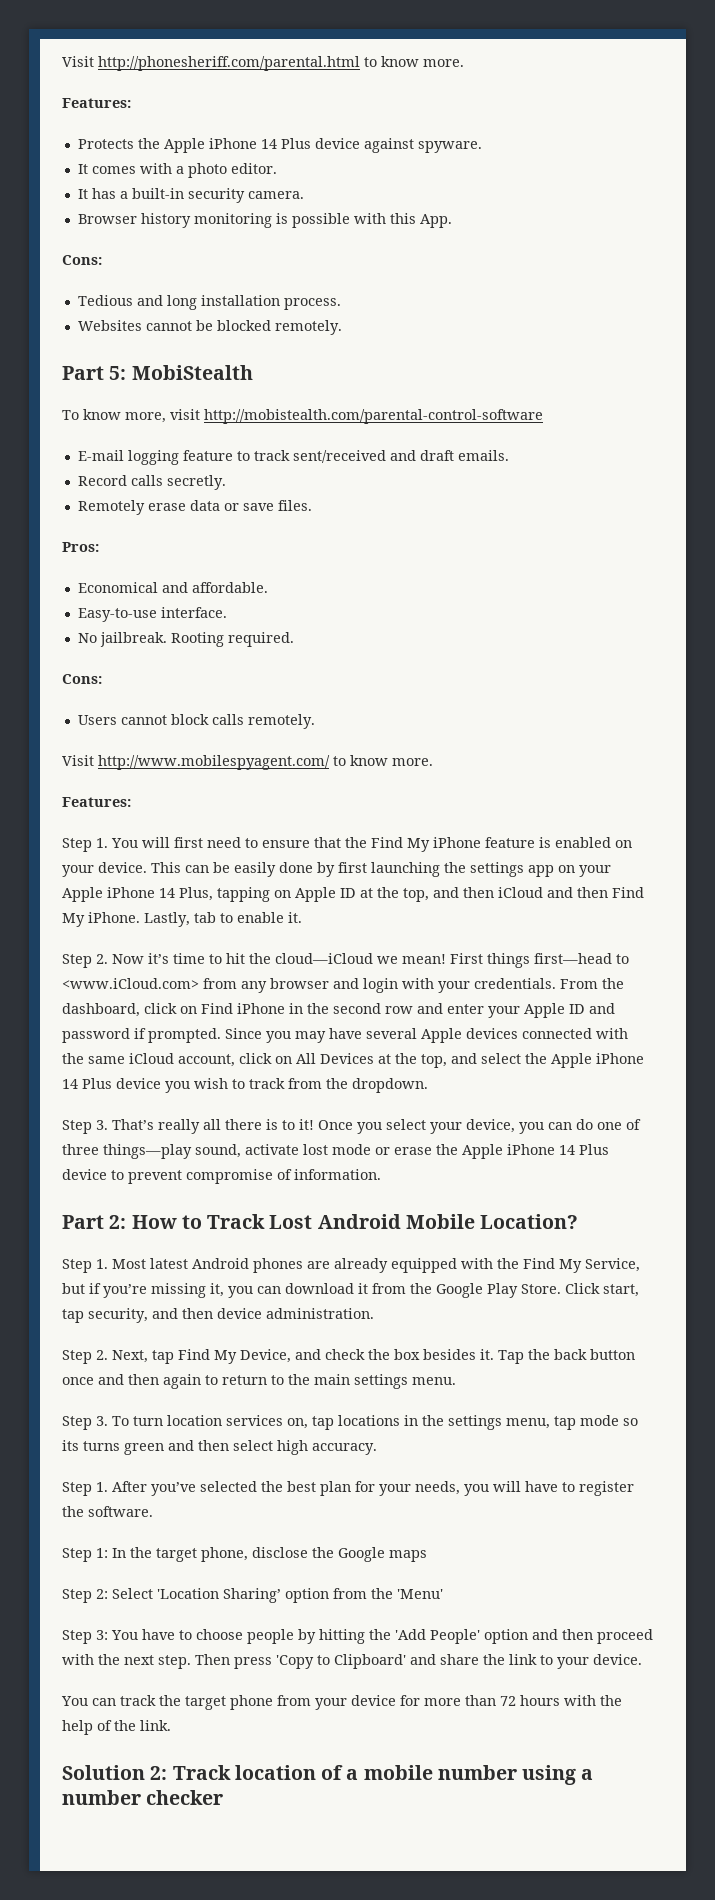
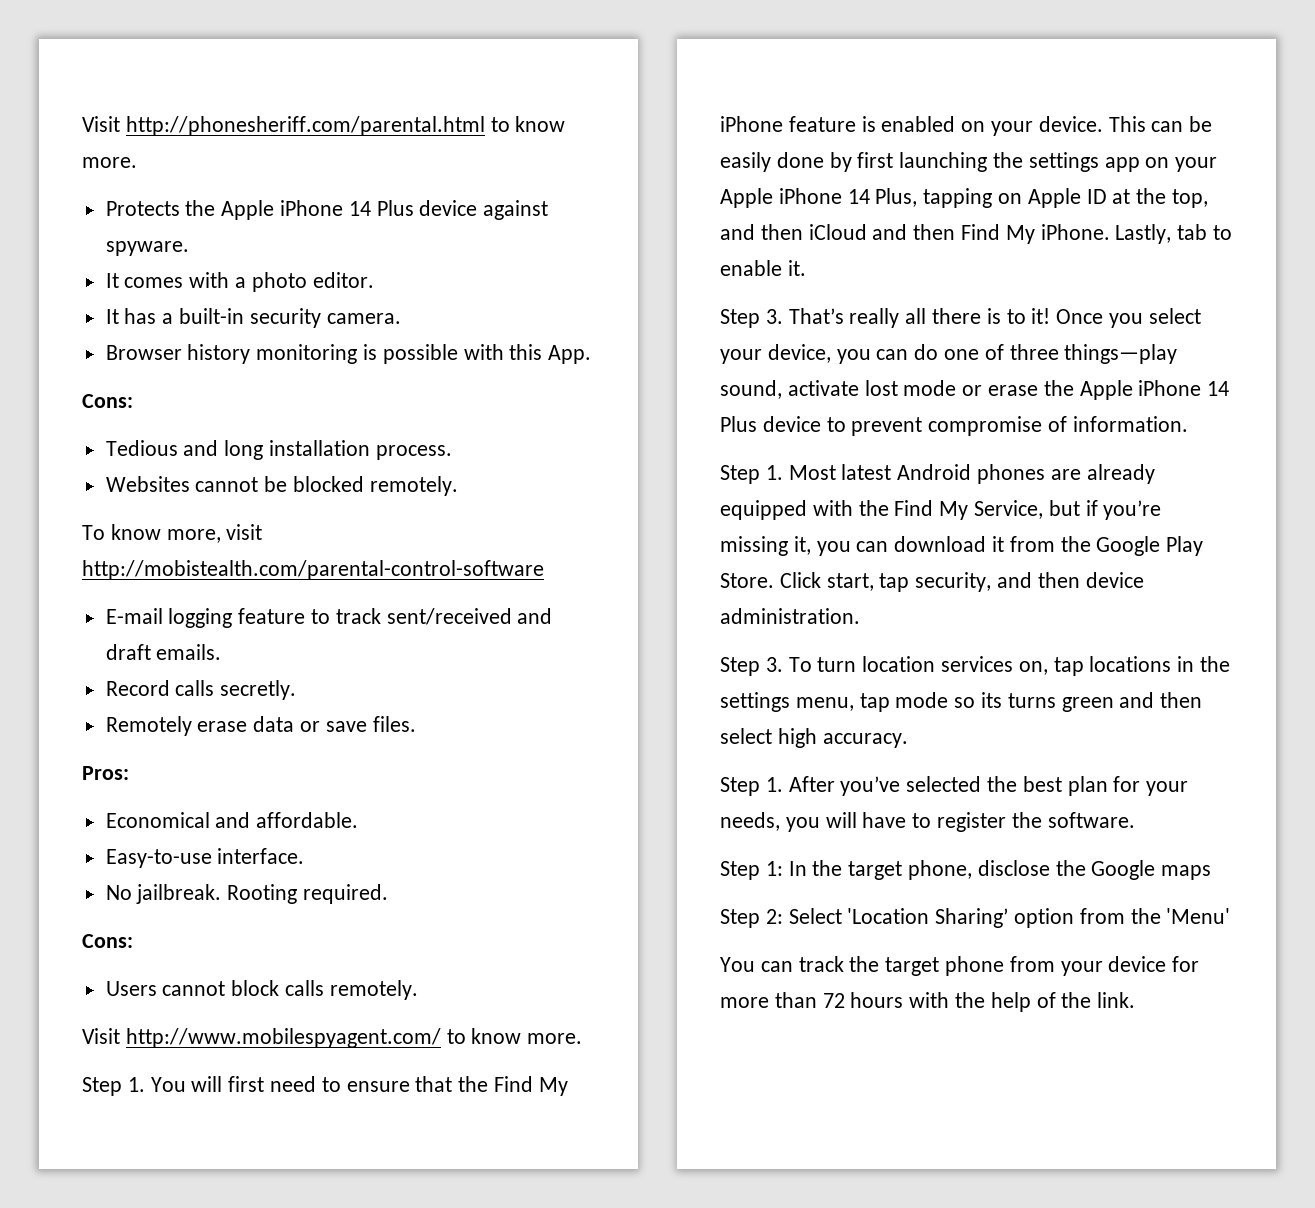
[62,98,131,108] // Features: -> (137, 162) none
[62,365,253,380] // Part 5: MobiStealth -> (458, 486) none
[62,797,131,807] // Features: -> (583, 1038) none
[62,953,629,968] [62,978,624,993] [62,1003,615,1018] [62,1028,628,1043] [62,1053,644,1068] [62,1078,428,1093] // Step 2. Now it’s time to hit the cloud—iCloud we mean! First things first—head to <www.iCloud.com> from any browser and login with your credentials. From the dashboard, click on Find iPhone in the second row and enter your Apple ID and password if prompted. Since you may have several Apple devices connected with the same iCloud account, click on All Devices at the top, and select the Apple iPhone 14 Plus device you wish to track from the dropdown. -> (806, 268) none
[62,1214,579,1229] // Part 2: How to Track Lost Android Mobile Location? -> (1188, 424) none
[62,1349,635,1364] [62,1374,456,1389] // Step 2. Next, tap Find My Device, and check the box besides it. Tap the back button once and then again to return to the main settings menu. -> (860, 616) none
[62,1629,653,1644] [62,1654,642,1669] // Step 3: You have to choose people by hitting the 'Add People' option and then proceed with the next step. Then press 'Copy to Clipboard' and share the link to your device. -> (1231, 916) none
[62,1765,594,1785] [62,1790,224,1805] // Solution 2: Track location of a mobile number using a number checker -> (1136, 1000) none

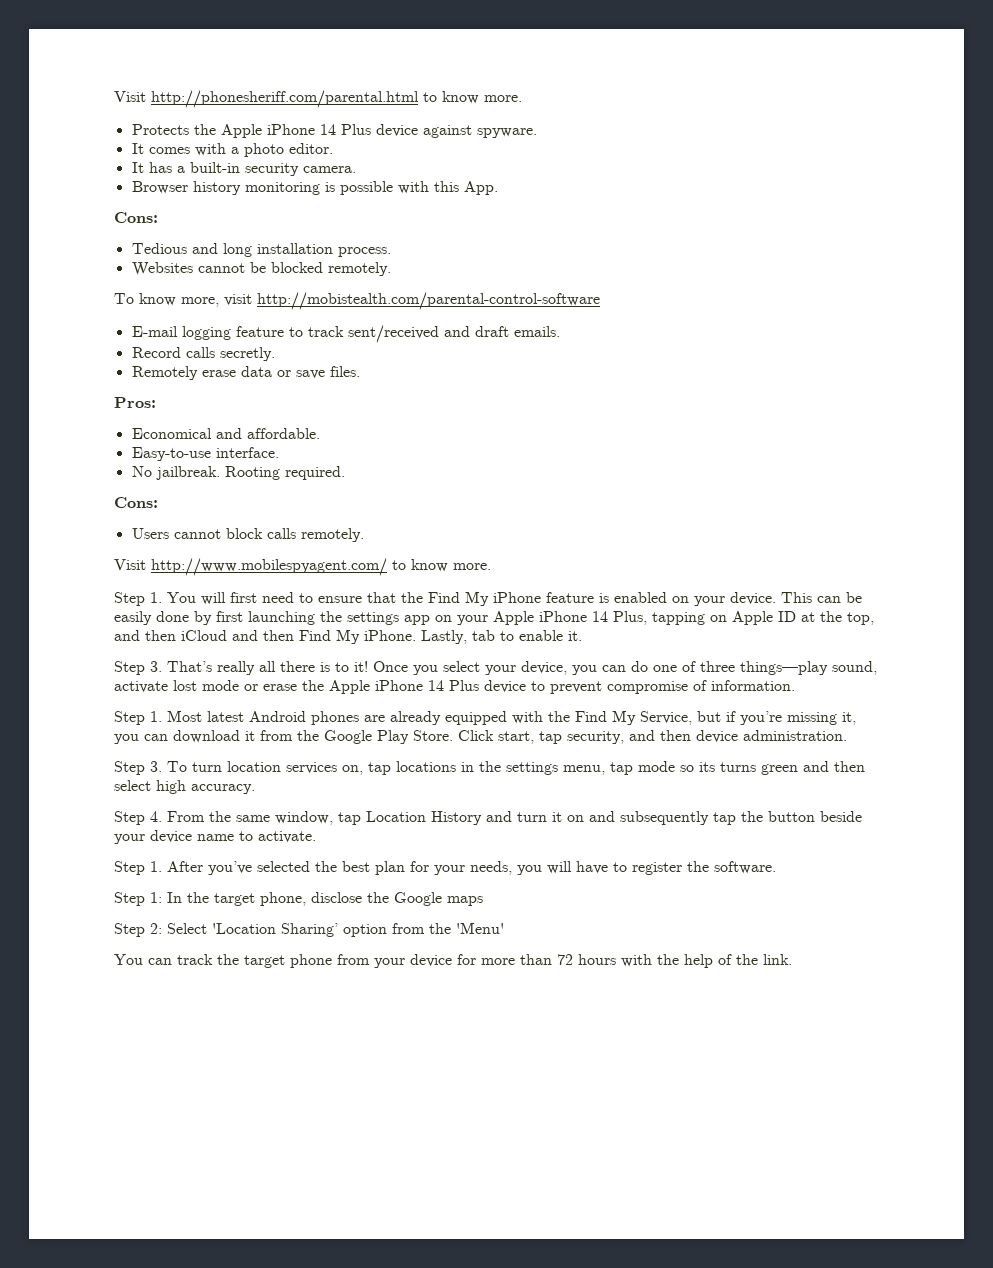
(908, 740) none -> [114,811,862,825] [114,830,316,844] // Step 4. From the same window, tap Location History and turn it on and subsequently tap the button beside your device name to activate.

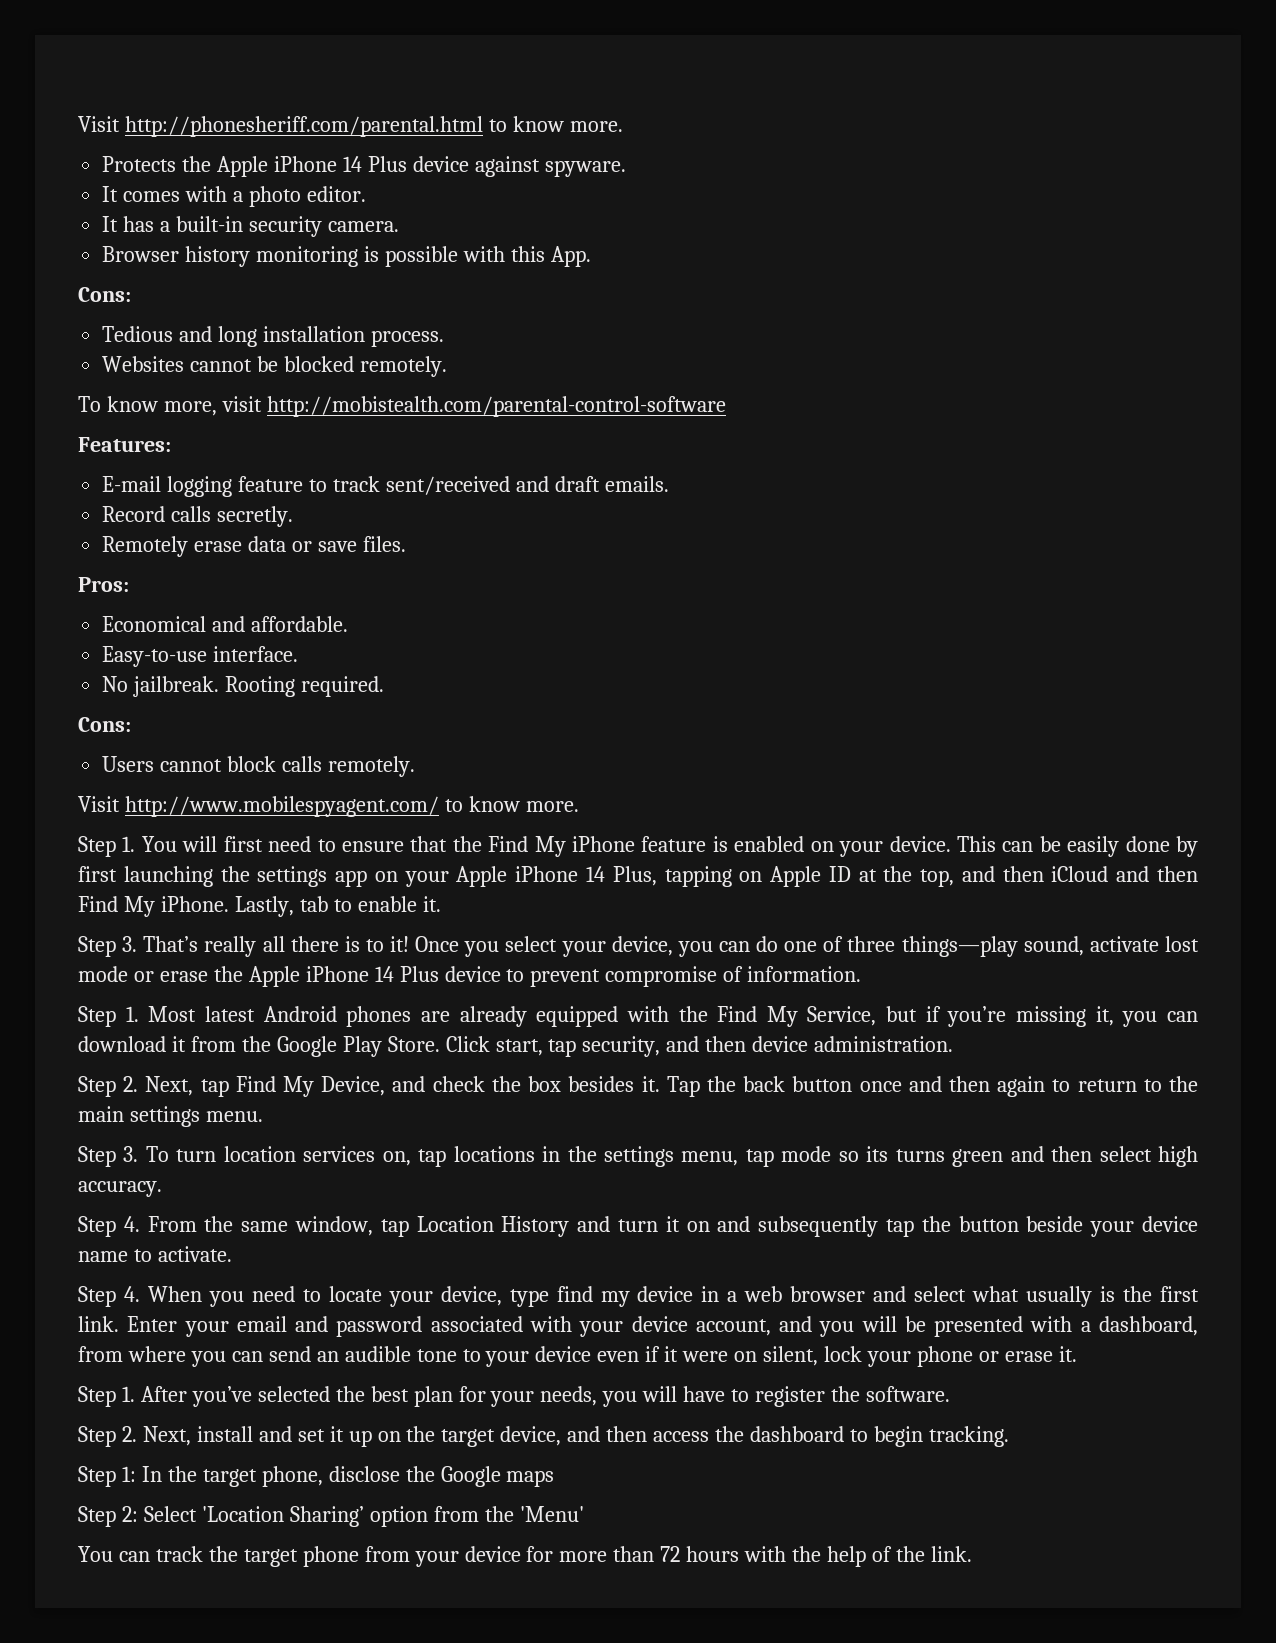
(600, 301) none -> [78,437,171,452] // Features:
(847, 735) none -> [78,1076,1198,1097] [78,1106,263,1127] // Step 2. Next, tap Find My Device, and check the box besides it. Tap the back button once and then again to return to the main settings menu.
(316, 837) none -> [78,1286,1200,1307] [78,1316,1199,1337] [78,1346,1077,1367] // Step 4. When you need to locate your device, type find my device in a web browser and select what usually is the first link. Enter your email and password associated with your device account, and you will be presented with a dashboard, from where you can send an audible tone to your device even if it were on silent, lock your phone or erase it.
(776, 867) none -> [78,1426,1009,1447] // Step 2. Next, install and set it up on the target device, and then access the dashboard to begin tracking.

